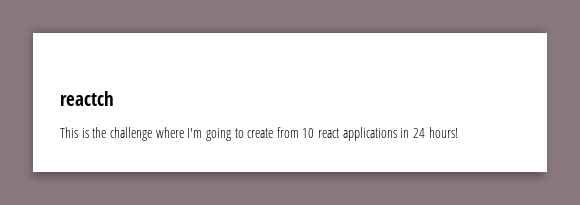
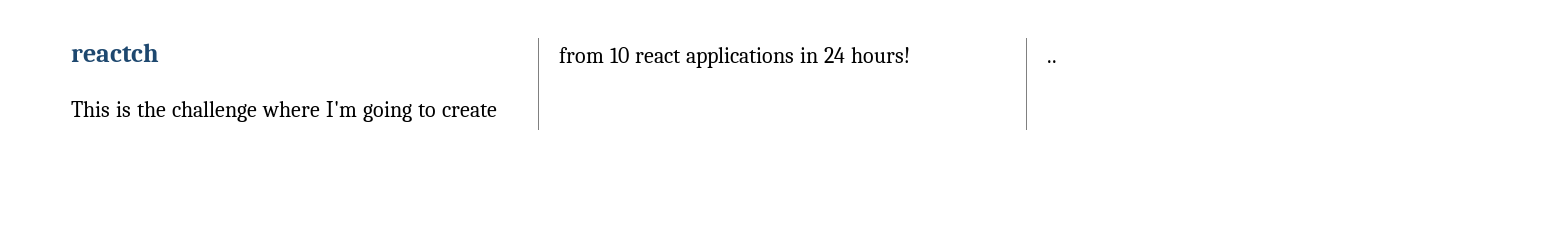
(458, 132) none -> [1047,60,1057,63] // ..

